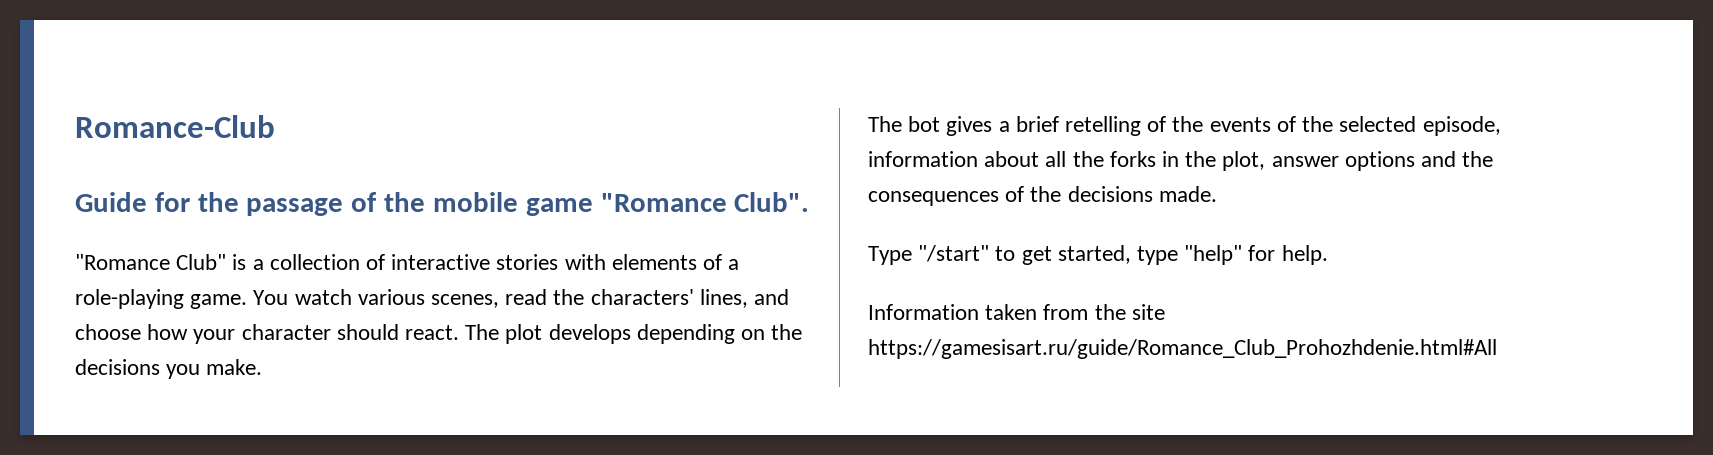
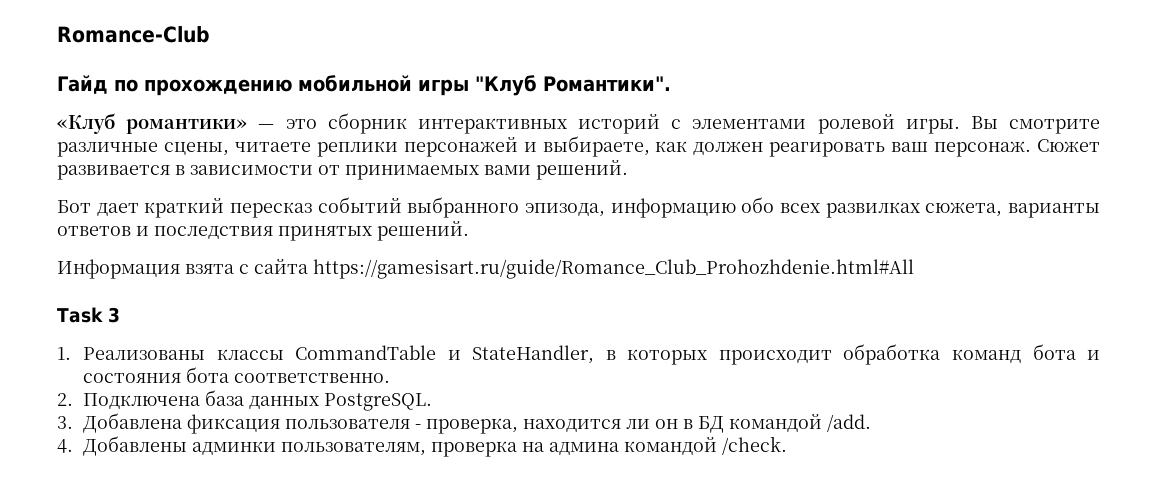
[75,192,810,216] [75,254,740,270] [75,289,790,309] [75,324,803,344] [75,359,263,379] [868,116,1501,136] [868,151,1494,171] [868,186,1217,206] [868,245,1328,265] [868,304,1165,320] [868,339,1497,359] Guide for the passage of the mobile game "Romance Club". // "Romance Club" is a collection of interactive stories with elements of a role-playing game. You watch various scenes, read the characters' lines, and choose how your character should react. The plot develops depending on the decisions you make. // The bot gives a brief retelling of the events of the selected episode, information about all the forks in the plot, answer options and the consequences of the decisions made. // Type "/start" to get started, type "help" for help. // Information taken from the site https://gamesisart.ru/guide/Romance_Club_Prohozhdenie.html#All -> [57,75,671,96] [57,113,1100,134] [57,136,1100,157] [57,160,628,180] [57,197,1100,218] [57,221,469,241] [57,259,914,279] [57,307,120,323] [57,344,1100,365] [83,367,391,383] [57,390,433,411] [57,413,872,434] [57,436,788,457] Гайд по прохождению мобильной игры "Клуб Романтики". // «Клуб романтики» — это сборник интерактивных историй с элементами ролевой игры. Вы смотрите различные сцены, читаете реплики персонажей и выбираете, как должен реагировать ваш персонаж. Сюжет развивается в зависимости от принимаемых вами решений. // Бот дает краткий пересказ событий выбранного эпизода, информацию обо всех развилках сюжета, варианты ответов и последствия принятых решений. // Информация взята с сайта https://gamesisart.ru/guide/Romance_Club_Prohozhdenie.html#All // Task 3 // 1. Реализованы классы CommandTable и StateHandler, в которых происходит обработка команд бота и состояния бота соответственно. // 2. Подключена база данных PostgreSQL. // 3. Добавлена фиксация пользователя - проверка, находится ли он в БД командой /add. // 4. Добавлены админки пользователям, проверка на админа командой /check.

